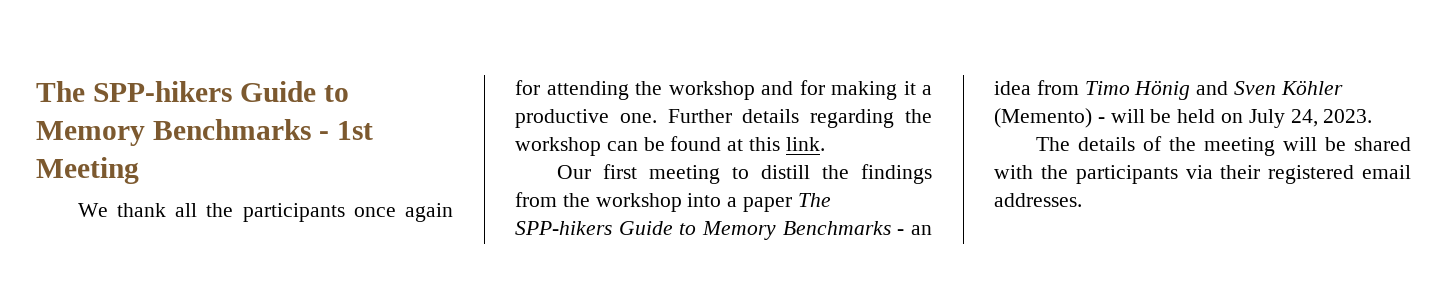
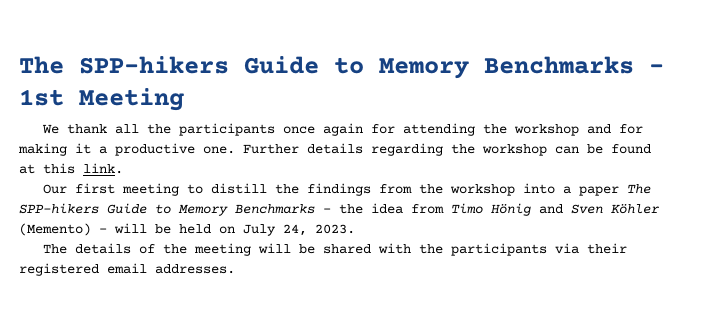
[911,225,932,235] an -> [339,204,363,214] the

